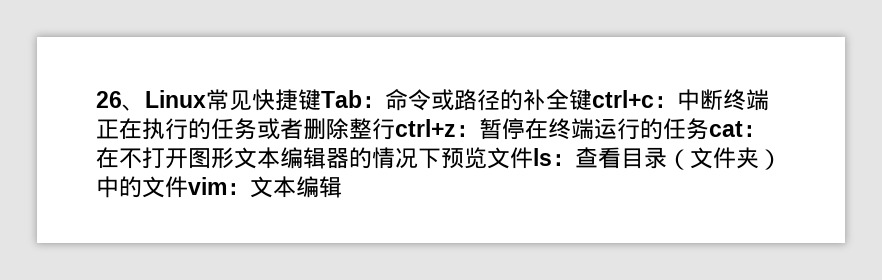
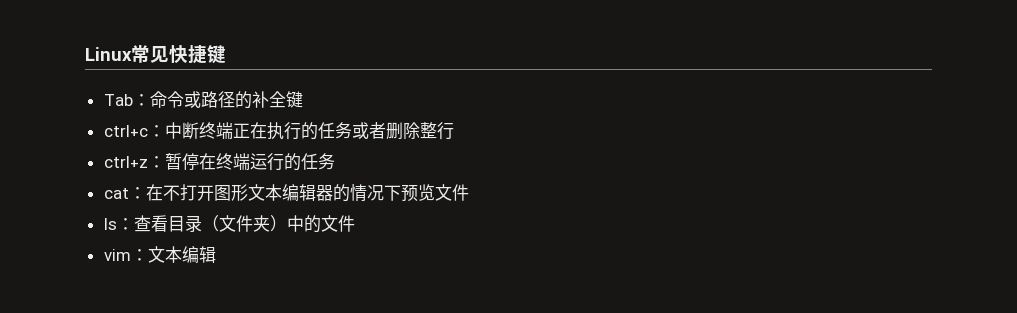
[96,91,145,111] 26、 -> (85, 54) none
(321, 100) none -> (226, 54) //
(592, 100) none -> (303, 99) //
(395, 129) none -> (454, 131) //
(709, 129) none -> (335, 161) //
(533, 158) none -> (469, 192) //
(188, 187) none -> (355, 223) //

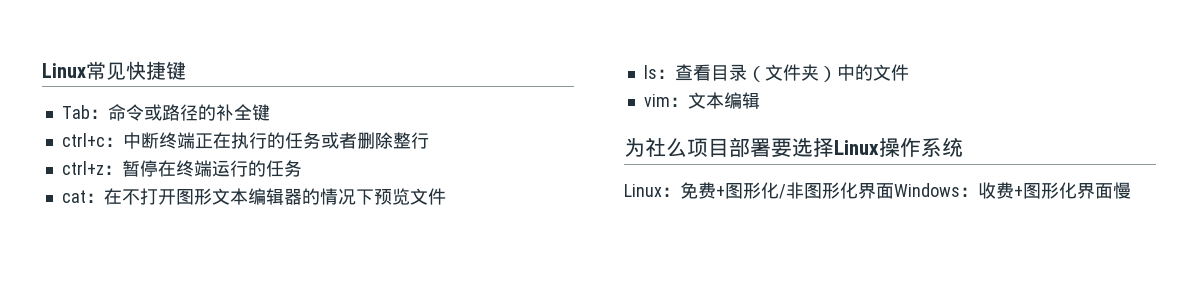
(216, 254) none -> [624,137,963,157] [624,182,1131,199] // 为社么项目部署要选择Linux操作系统 // Linux：免费+图形化/非图形化界面Windows：收费+图形化界面慢

